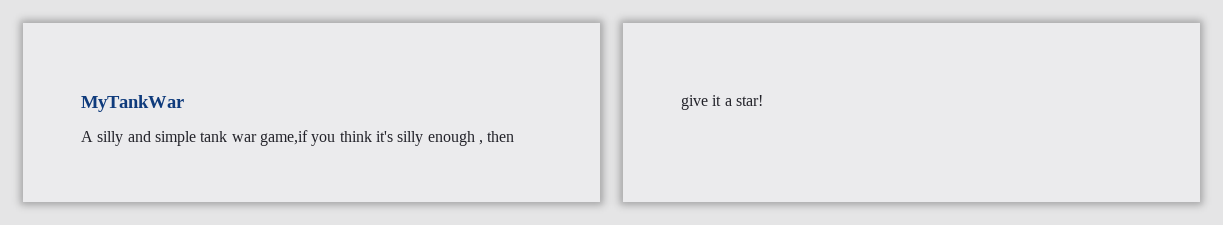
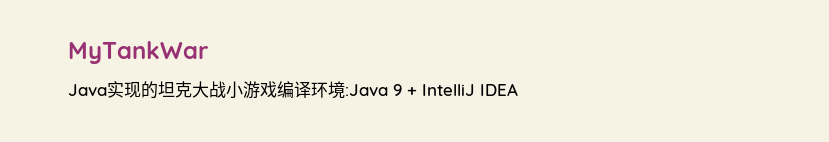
[81,130,515,146] [681,95,763,110] A silly and simple tank war game,if you think it's silly enough , then give it a star! -> [68,81,518,99] Java实现的坦克大战小游戏编译环境:Java 9 + IntelliJ IDEA

